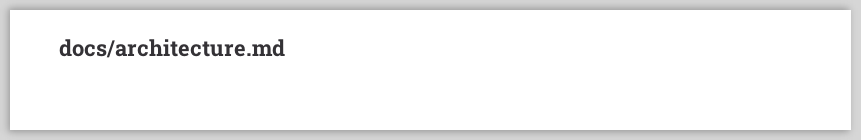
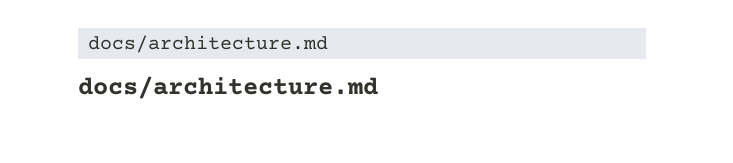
[59,39,285,58] docs/architecture.md -> [87,35,328,53] [78,76,378,99] docs/architecture.md // docs/architecture.md

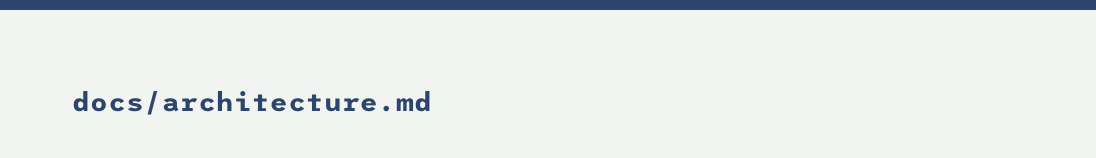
[87,35,328,53] [78,76,378,99] docs/architecture.md // docs/architecture.md -> [72,91,432,115] docs/architecture.md

